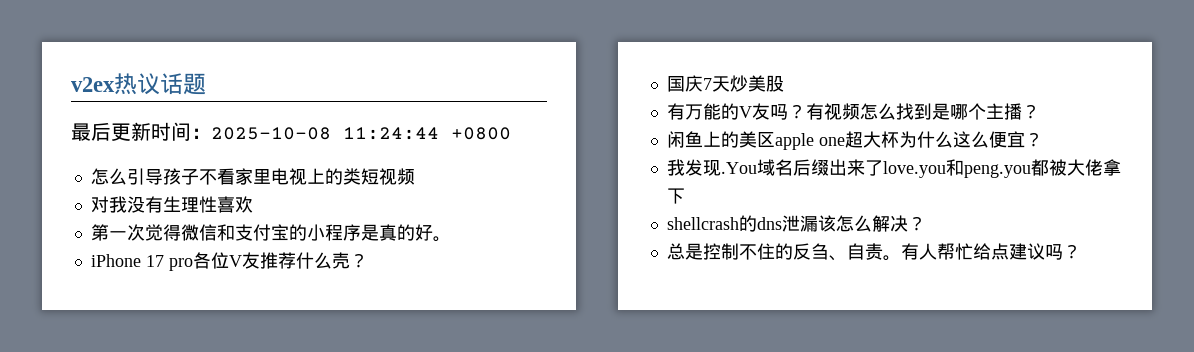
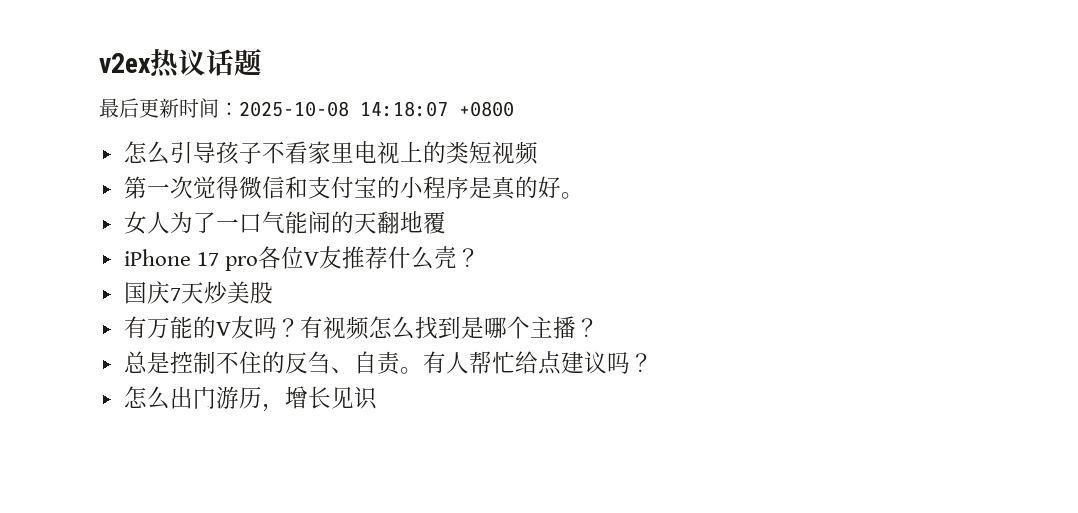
[343,127,439,140] 11:24:44 -> [360,101,448,117] 14:18:07
[90,196,253,213] // 对我没有生理性喜欢 -> (538, 153) none
(451, 239) none -> [123,211,446,235] // 女人为了一口气能闹的天翻地覆
[666,131,1043,150] [666,159,1121,178] [666,188,685,204] [666,215,926,232] // 闲鱼上的美区apple one超大杯为什么这么便宜？ // 我发现.You域名后缀出来了love.you和peng.you都被大佬拿下 // shellcrash的dns泄漏该怎么解决？ -> (599, 327) none
(1081, 251) none -> [123,386,377,412] // 怎么出门游历，增长见识

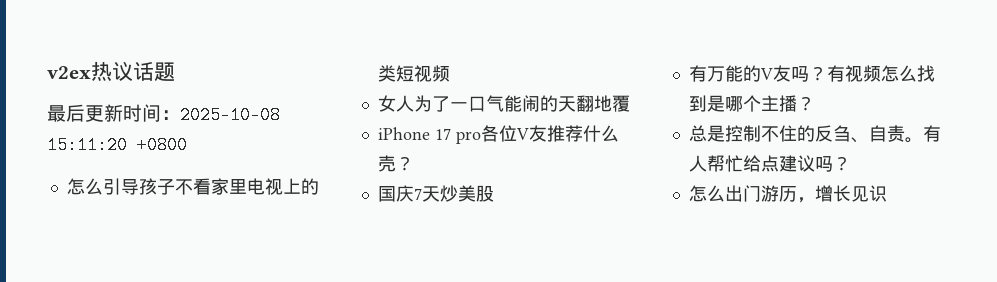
[360,101,448,117] 14:18:07 -> [47,136,127,154] 15:11:20
[123,176,584,200] // 第一次觉得微信和支付宝的小程序是真的好。 -> (450, 73) none

